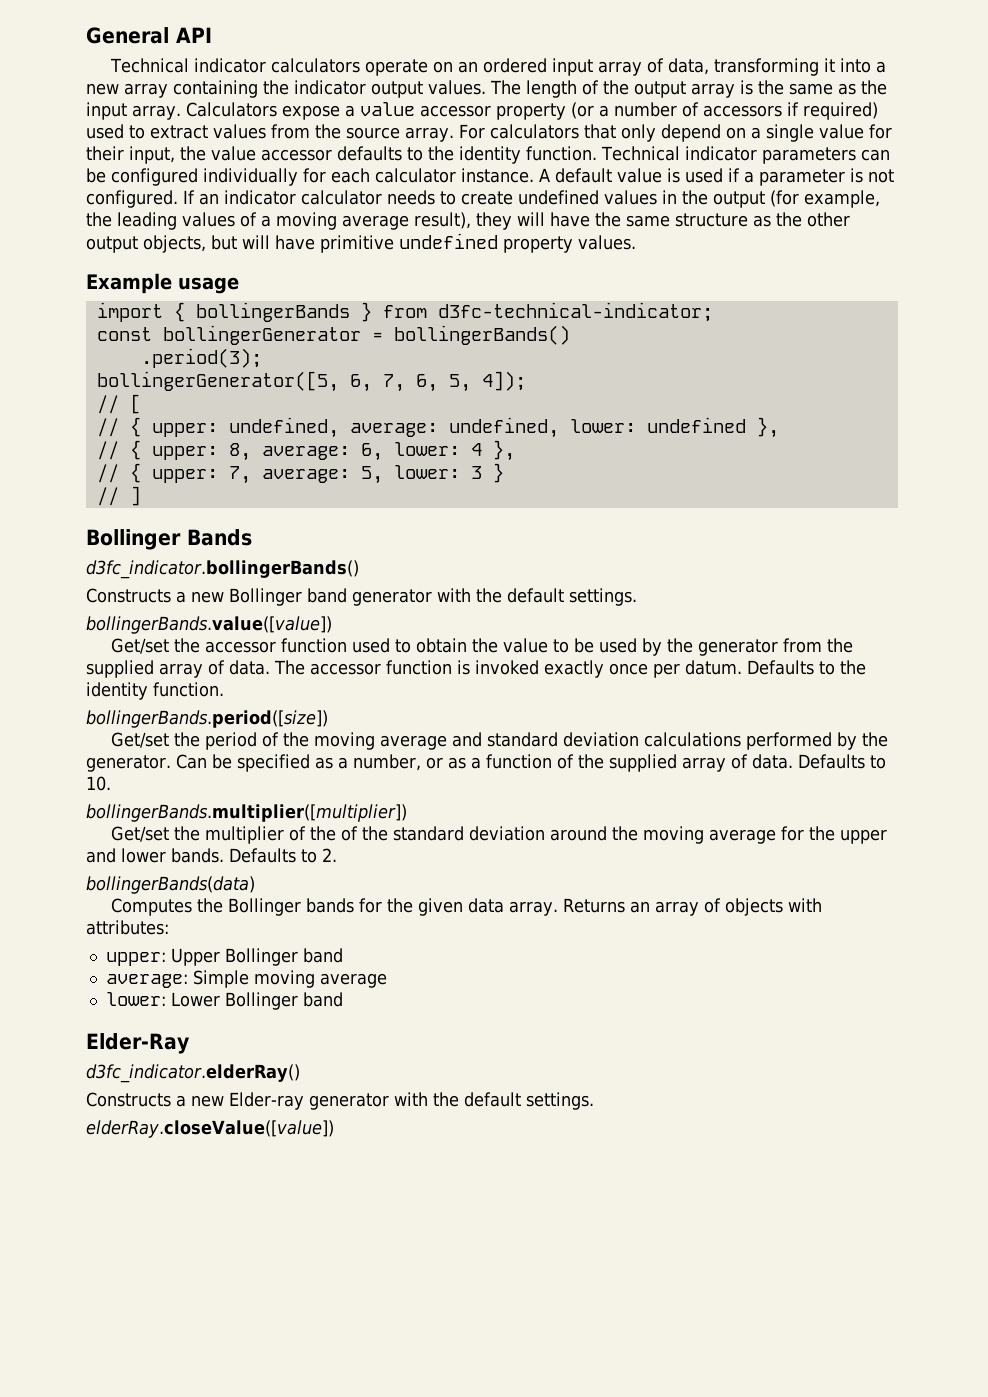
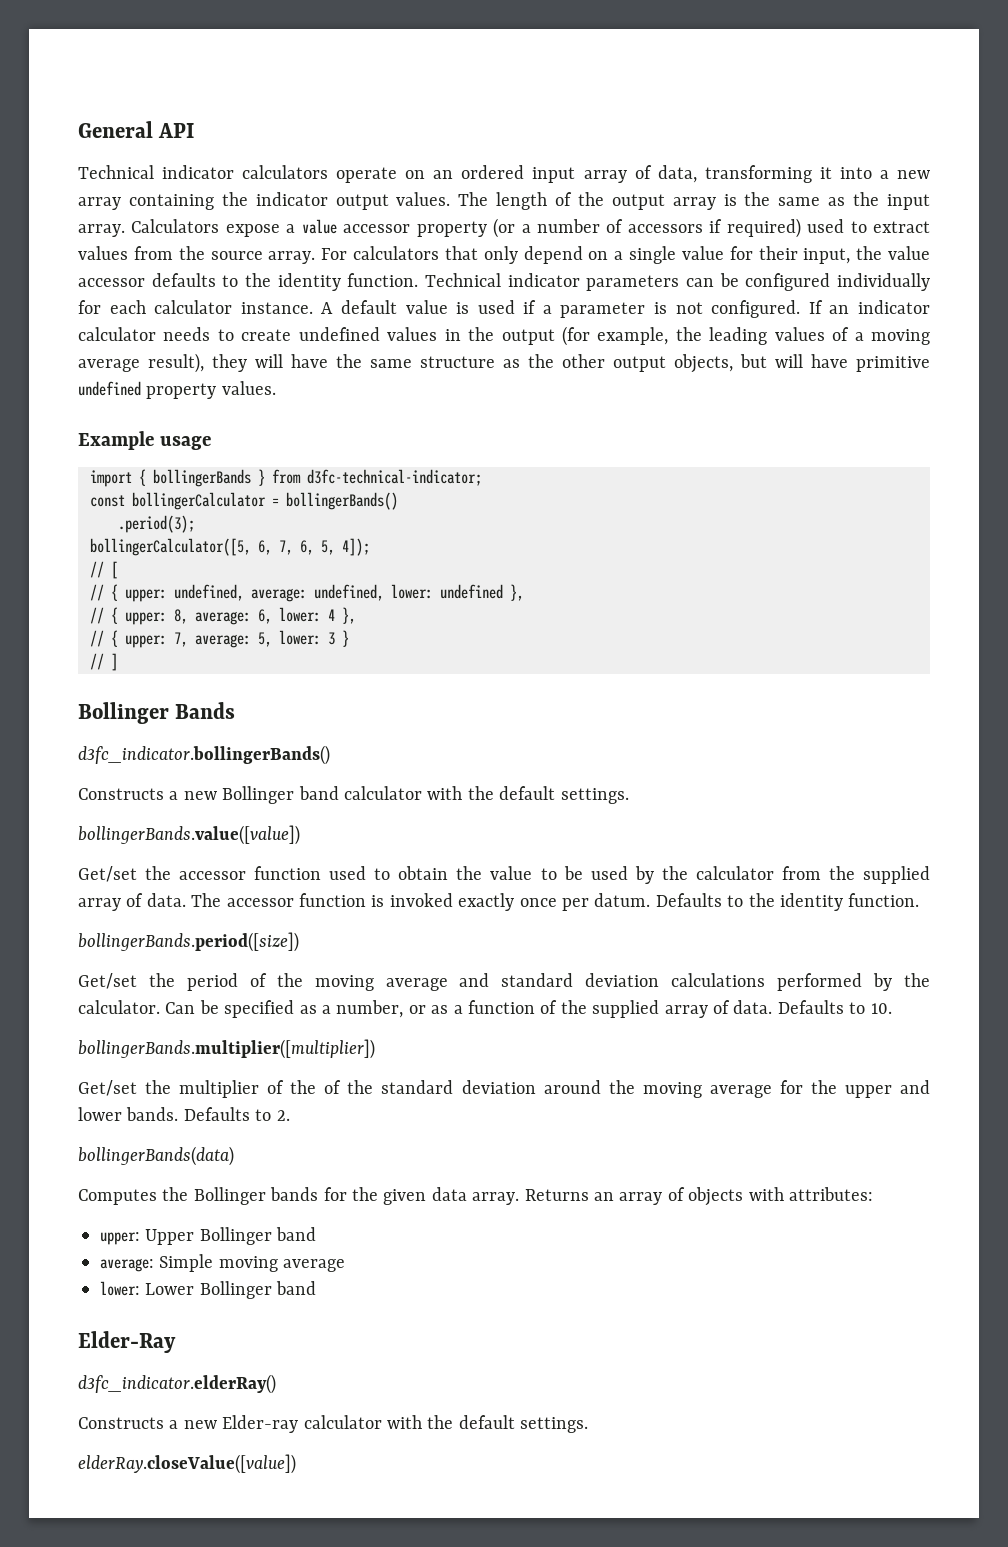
[162,325,361,345] bollingerGenerator -> [132,492,266,510] bollingerCalculator
[96,371,339,392] bollingerGenerator([5, -> [90,538,251,556] bollingerCalculator([5,
[352,589,432,606] generator -> [344,786,422,800] calculator
[698,639,779,656] generator -> [695,866,774,880] calculator
[86,755,171,772] generator. -> [78,1000,160,1014] calculator.
[308,1093,389,1110] generator -> [303,1415,382,1429] calculator

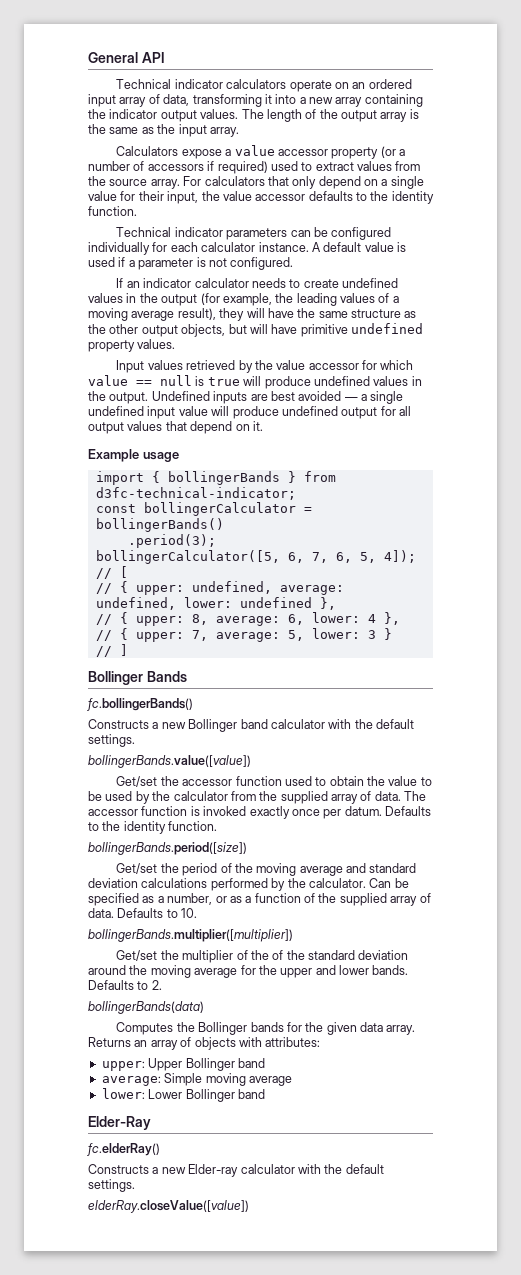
(125, 230) none -> (239, 132) //
(419, 280) none -> (137, 211) //
(801, 309) none -> (294, 263) //
(276, 388) none -> [116,360,414,373] [88,375,422,389] [88,391,404,404] [88,406,411,419] [88,421,263,434] // Input values retrieved by the value accessor for which value == null is true will produce undefined values in the output. Undefined inputs are best avoided — a single undefined input value will produce undefined output for all output values that depend on it.
[78,745,330,765] d3fc_indicator.bollingerBands() -> [87,698,193,711] fc.bollingerBands()
[78,1374,276,1394] d3fc_indicator.elderRay() -> [87,1143,160,1156] fc.elderRay()

